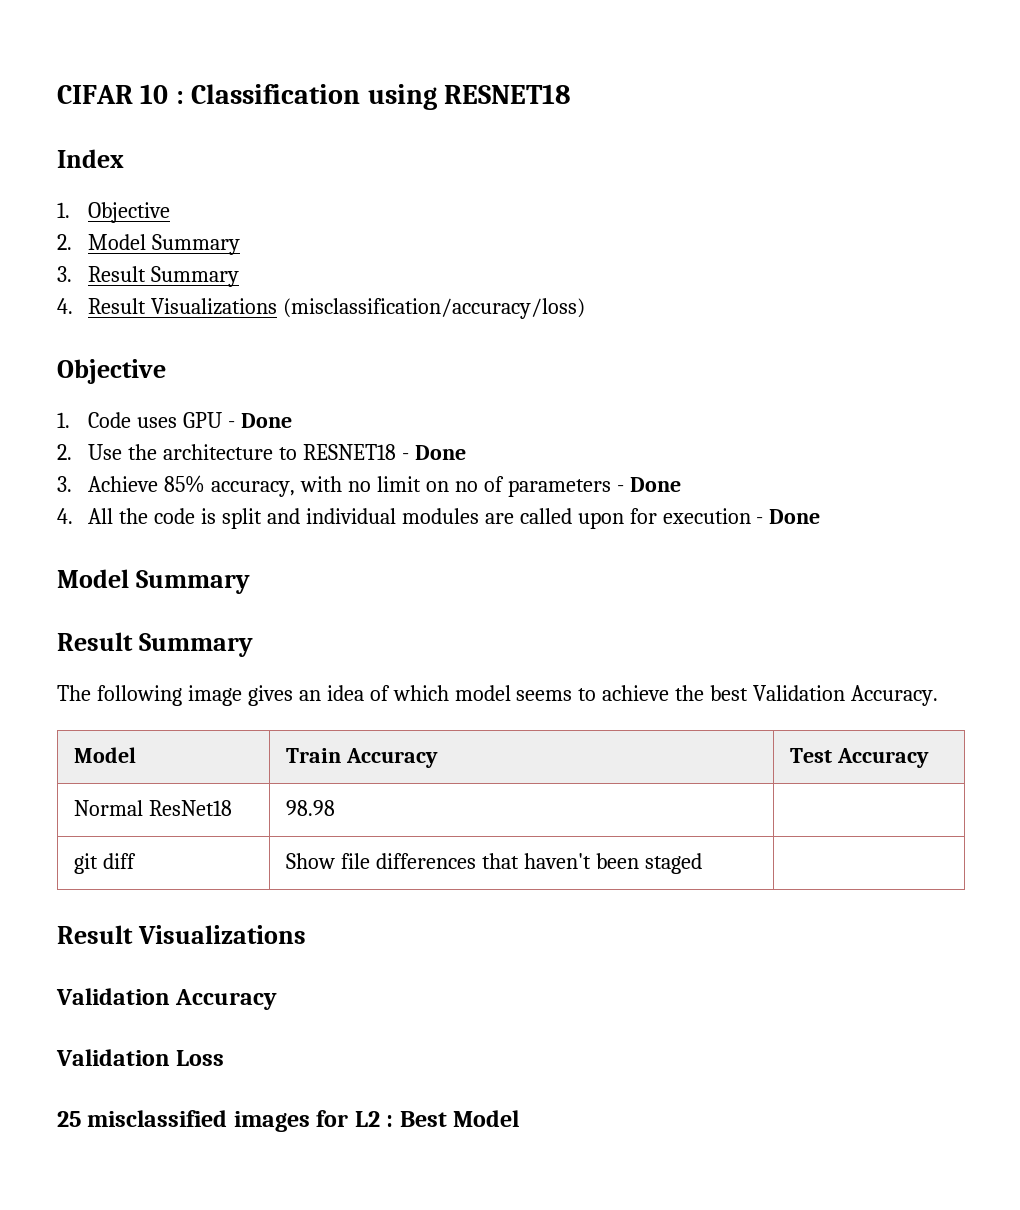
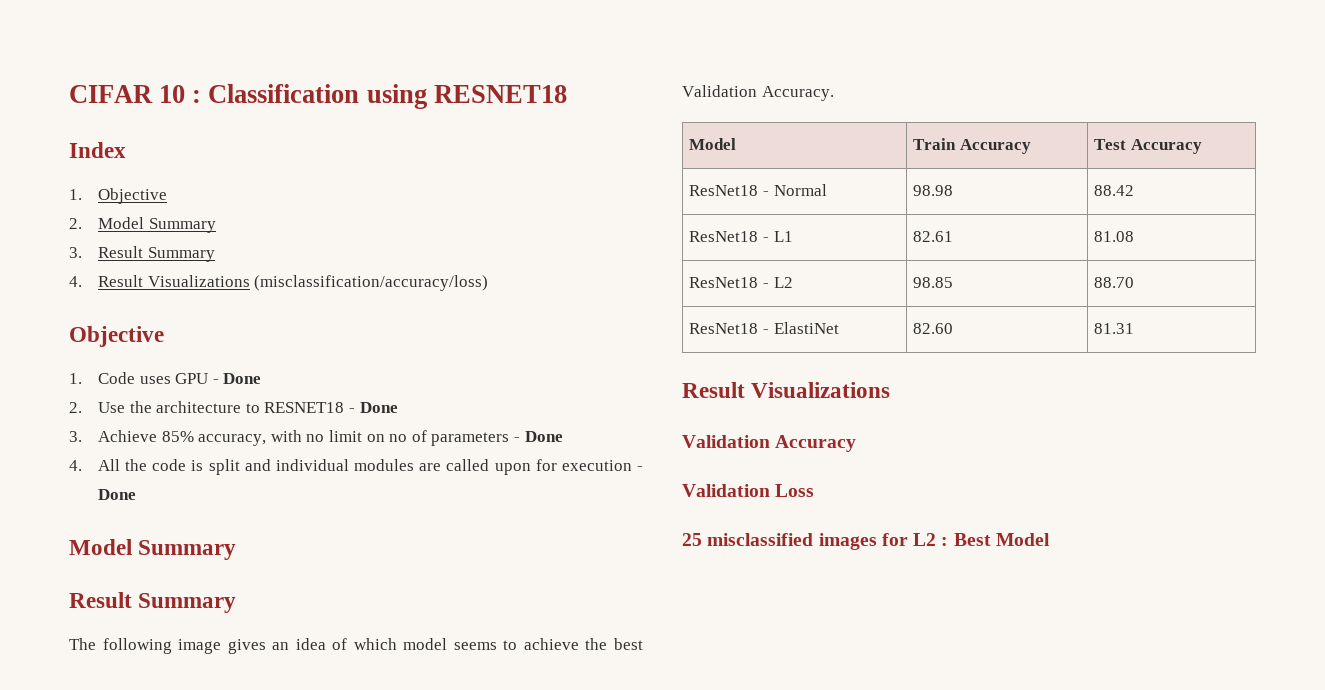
(930, 758) none -> [689,185,769,196] ResNet18 -
[149,800,233,816] ResNet18 -> (827, 190) none
[74,853,137,874] [286,853,702,874] // git diff | Show file differences that haven't been staged | -> [1094,185,1135,196] [689,231,793,242] [913,231,954,242] [1094,231,1135,242] [689,277,793,288] [913,277,954,288] [1094,277,1135,288] [689,322,839,334] [913,323,954,334] [1094,323,1135,334] 88.42 // ResNet18 - L1 | 82.61 | 81.08 // ResNet18 - L2 | 98.85 | 88.70 // ResNet18 - ElastiNet | 82.60 | 81.31

